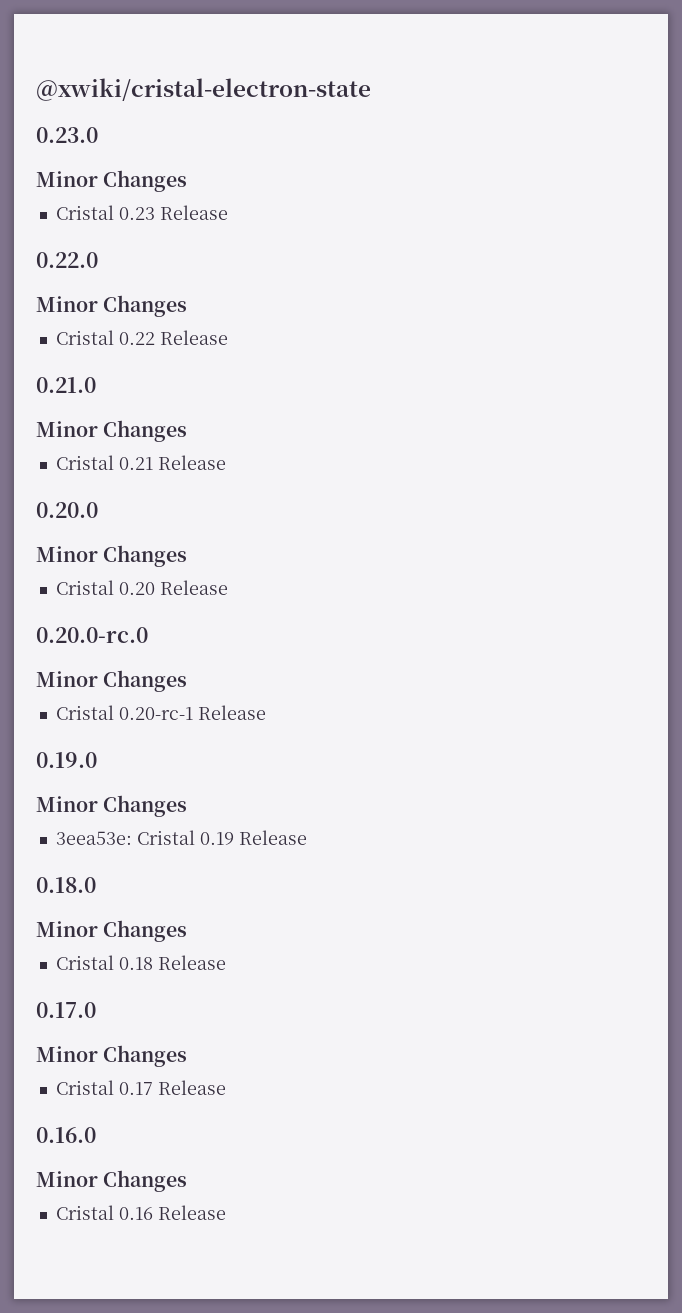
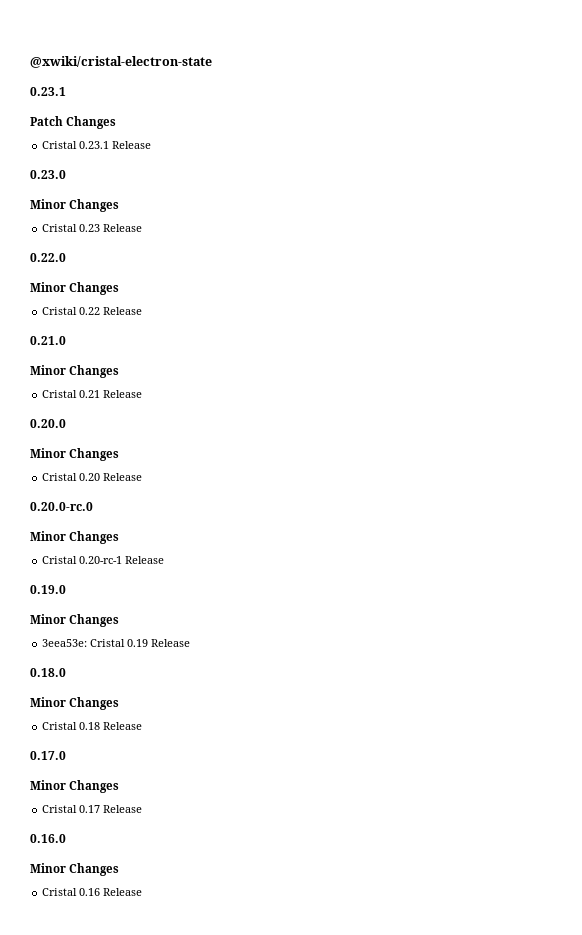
(371, 89) none -> [30,87,66,96] [30,116,117,129] [42,141,152,149] // 0.23.1 // Patch Changes // Cristal 0.23.1 Release

